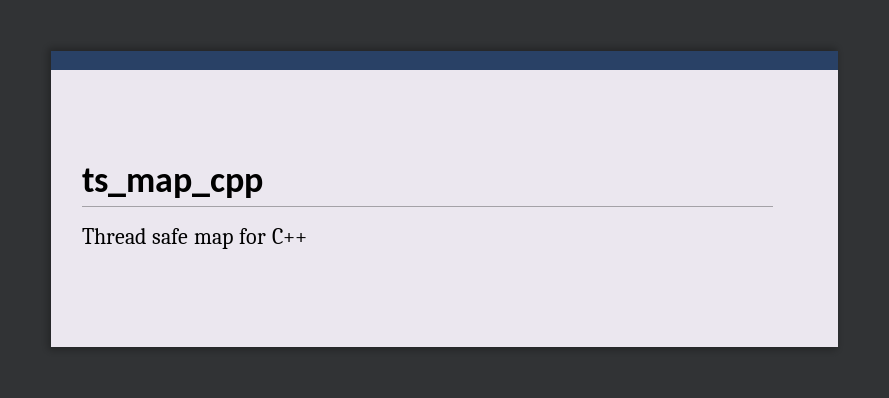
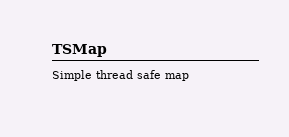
[82,168,263,198] [82,228,307,249] ts_map_cpp // Thread safe map for C++ -> [52,44,107,57] [52,70,189,81] TSMap // Simple thread safe map

